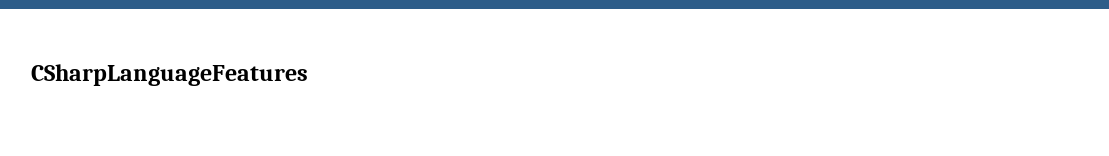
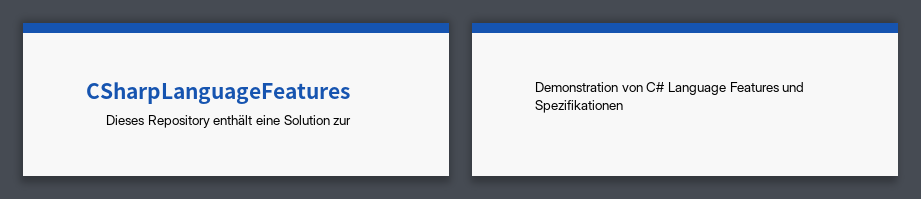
(308, 75) none -> [106,115,352,128] [535,82,805,95] [535,100,623,113] // Dieses Repository enthält eine Solution zur Demonstration von C# Language Features und Spezifikationen

